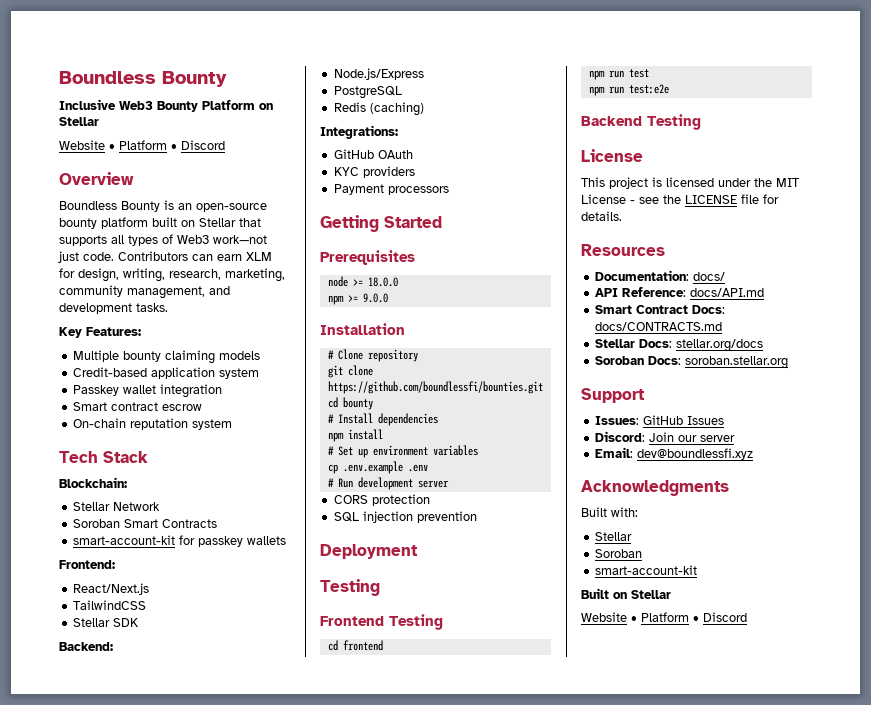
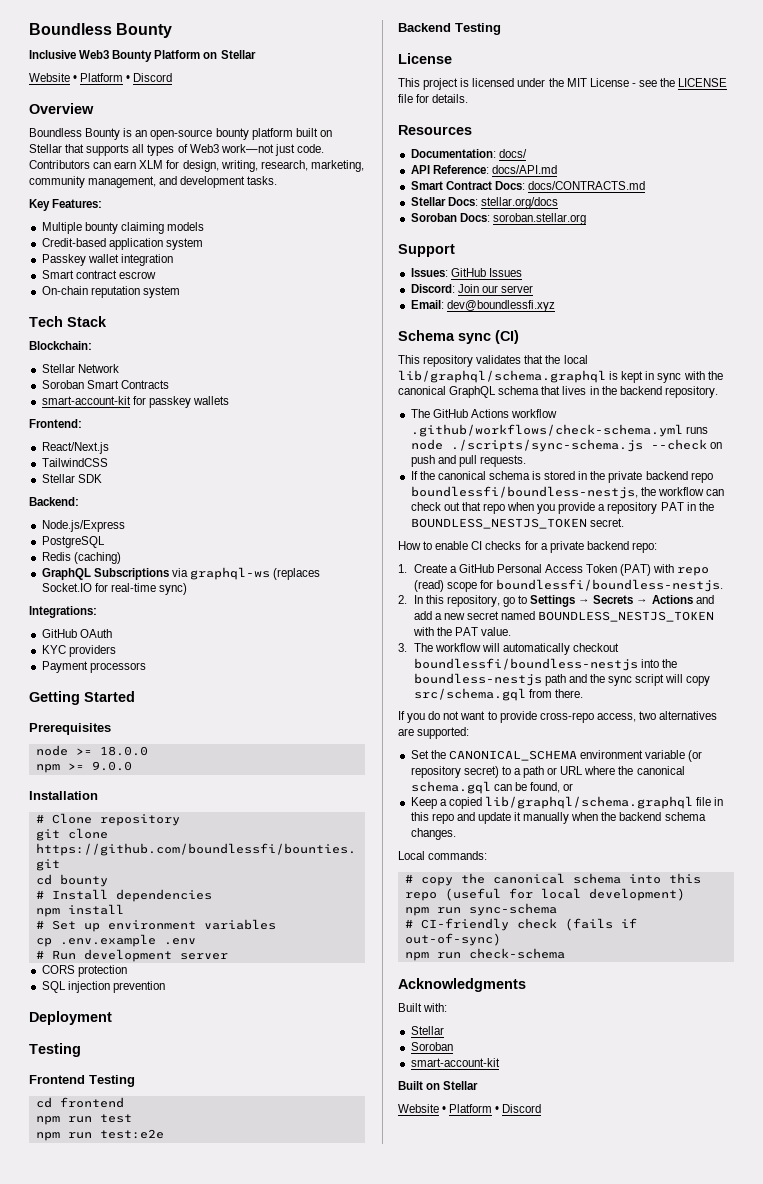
(424, 109) none -> [41,567,321,580] [41,583,187,595] // GraphQL Subscriptions via graphql-ws (replaces Socket.IO for real-time sync)
(753, 454) none -> [398,330,519,344] [398,355,588,367] [398,370,723,383] [398,386,718,398] [410,409,557,418] [410,424,708,437] [410,439,722,452] [410,455,526,467] [410,471,713,483] [410,486,724,499] [410,502,714,514] [410,518,624,529] [398,541,657,553] [398,564,710,576] [413,579,723,592] [398,595,714,607] [413,611,715,622] [412,627,511,636] [398,643,620,655] [413,658,677,671] [413,673,711,686] [413,688,583,701] [398,711,718,723] [398,727,470,739] [410,750,703,762] [410,766,685,778] [410,781,574,794] [410,796,724,809] [410,812,706,824] [410,828,456,840] [398,851,488,860] [404,873,701,886] [404,888,685,901] [404,903,557,916] [404,918,637,931] [404,933,501,946] [404,948,565,961] // Schema sync (CI) // This repository validates that the local lib/graphql/schema.graphql is kept in sync with the canonical GraphQL schema that lives in the backend repository. // The GitHub Actions workflow .github/workflows/check-schema.yml runs node ./scripts/sync-schema.js --check on push and pull requests. // If the canonical schema is stored in the private backend repo boundlessfi/boundless-nestjs, the workflow can check out that repo when you provide a repository PAT in the BOUNDLESS_NESTJS_TOKEN secret. // How to enable CI checks for a private backend repo: // 1. Create a GitHub Personal Access Token (PAT) with repo (read) scope for boundlessfi/boundless-nestjs. // 2. In this repository, go to Settings → Secrets → Actions and add a new secret named BOUNDLESS_NESTJS_TOKEN with the PAT value. // 3. The workflow will automatically checkout boundlessfi/boundless-nestjs into the boundless-nestjs path and the sync script will copy src/schema.gql from there. // If you do not want to provide cross-repo access, two alternatives are supported: // Set the CANONICAL_SCHEMA environment variable (or repository secret) to a path or URL where the canonical schema.gql can be found, or // Keep a copied lib/graphql/schema.graphql file in this repo and update it manually when the backend schema changes. // Local commands: // # copy the canonical schema into this repo (useful for local development) // npm run sync-schema // # CI-friendly check (fails if out-of-sync) // npm run check-schema

